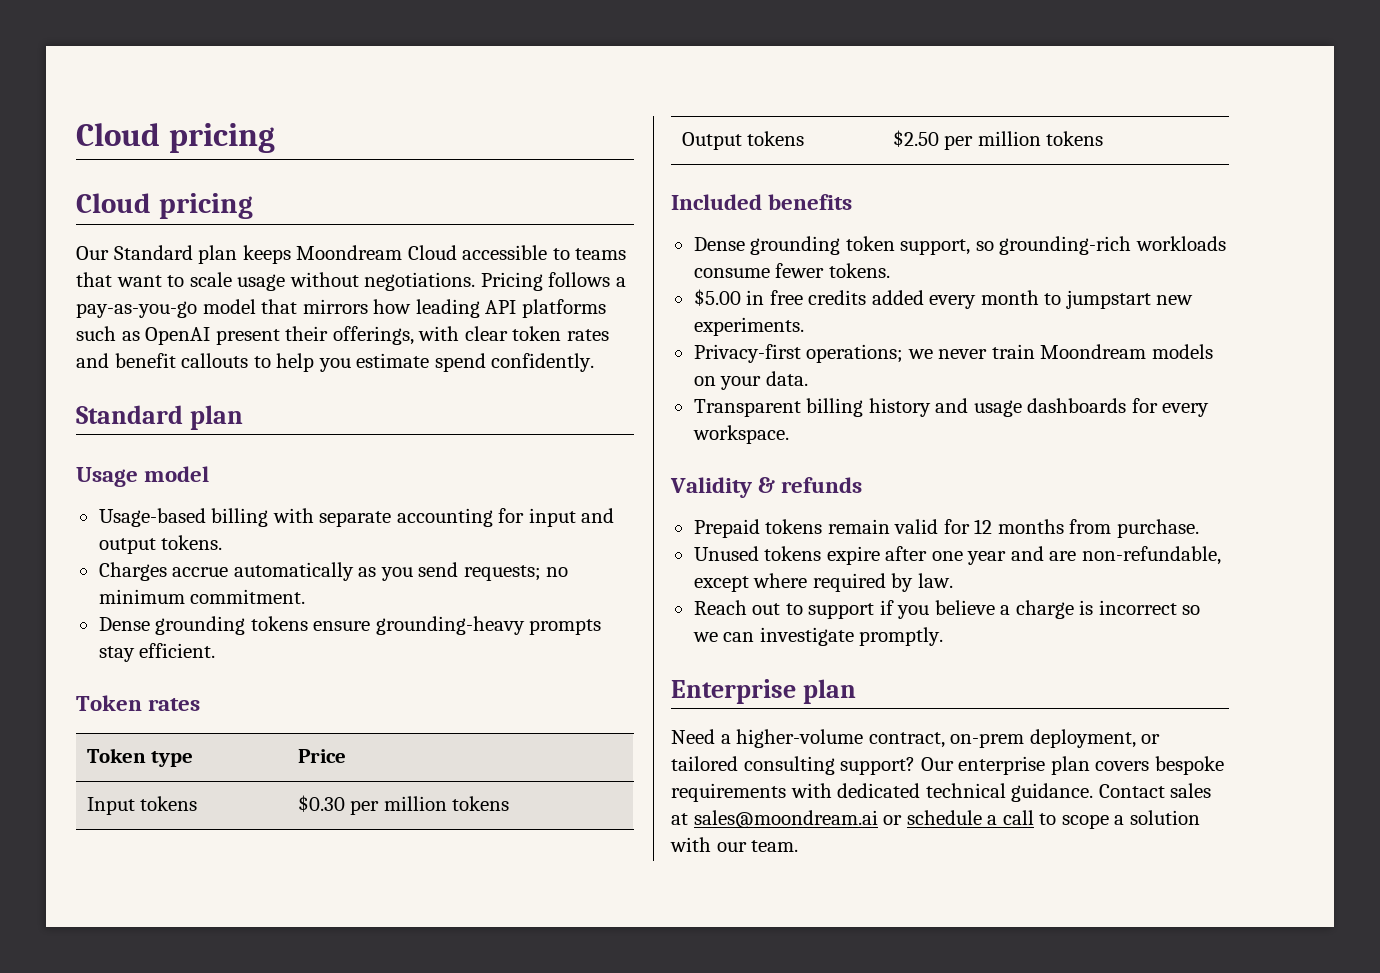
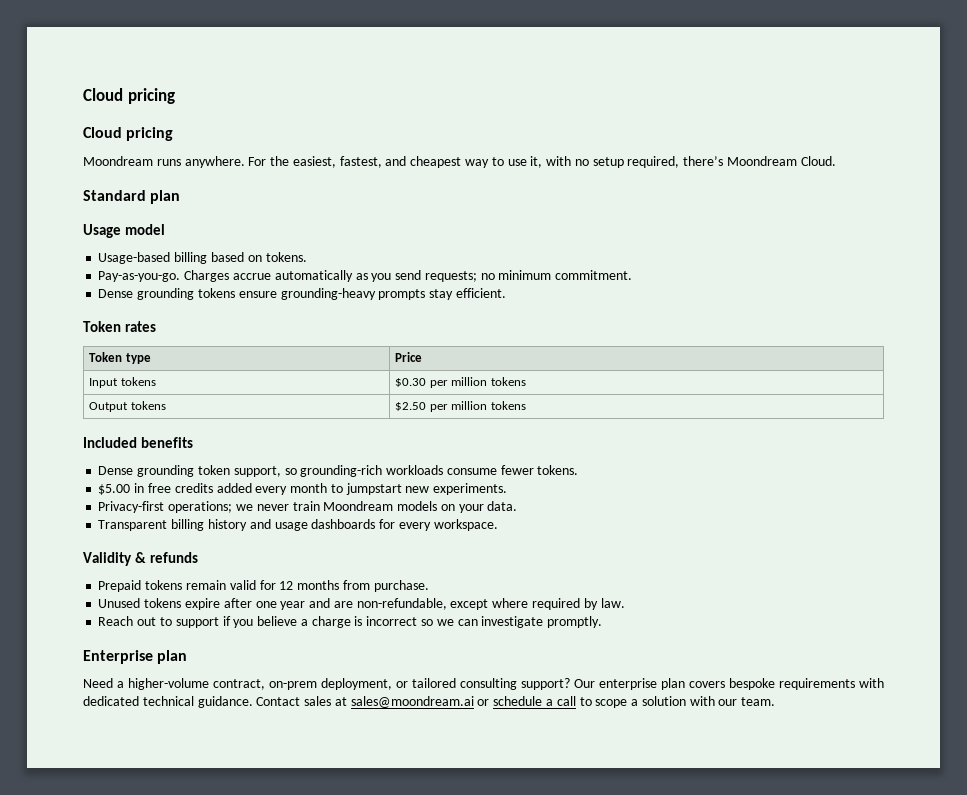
[76,245,627,264] [76,272,626,291] [76,299,606,318] [76,326,609,345] [76,353,595,372] Our Standard plan keeps Moondream Cloud accessible to teams that want to scale usage without negotiations. Pricing follows a pay-as-you-go model that mirrors how leading API platforms such as OpenAI present their offerings, with clear token rates and benefit callouts to help you estimate spend confidently. -> [83,156,836,168] Moondream runs anywhere. For the easiest, fastest, and cheapest way to use it, with no setup required, there’s Moondream Cloud.
[272,508,615,527] [98,535,223,554] with separate accounting for input and output tokens. // -> [210,252,307,262] [98,271,181,282] based on tokens. // Pay-as-you-go.

